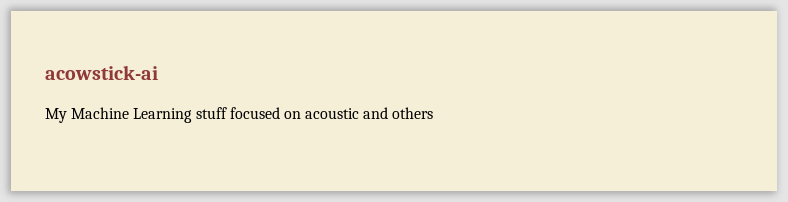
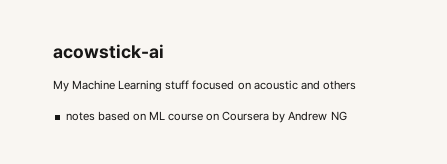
(434, 113) none -> [65,111,347,123] // notes based on ML course on Coursera by Andrew NG

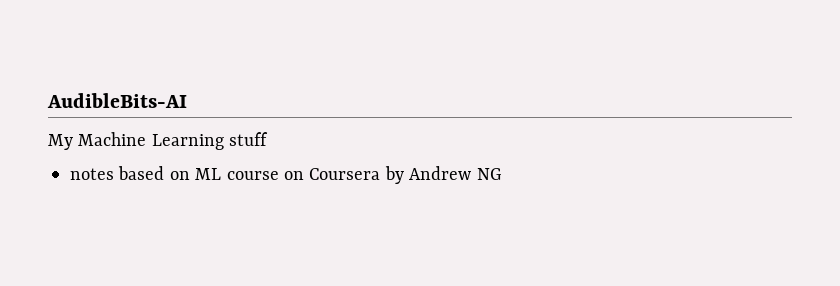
[53,44,164,59] acowstick-ai -> [47,93,187,108] AudibleBits-AI
[192,80,356,90] focused on acoustic and others -> (269, 139) none

